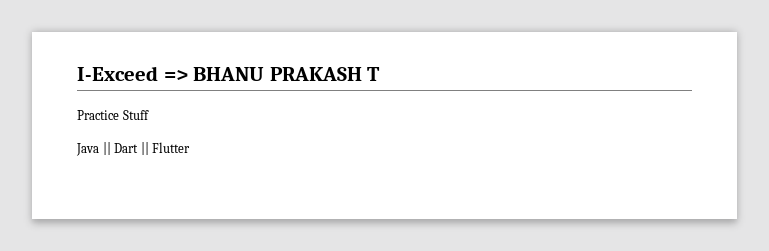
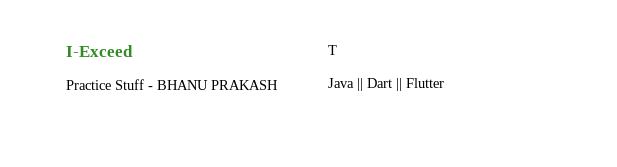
[163,70,188,81] => -> [66,79,153,90] // Practice Stuff -
[77,110,149,120] // Practice Stuff -> (337, 50) none

